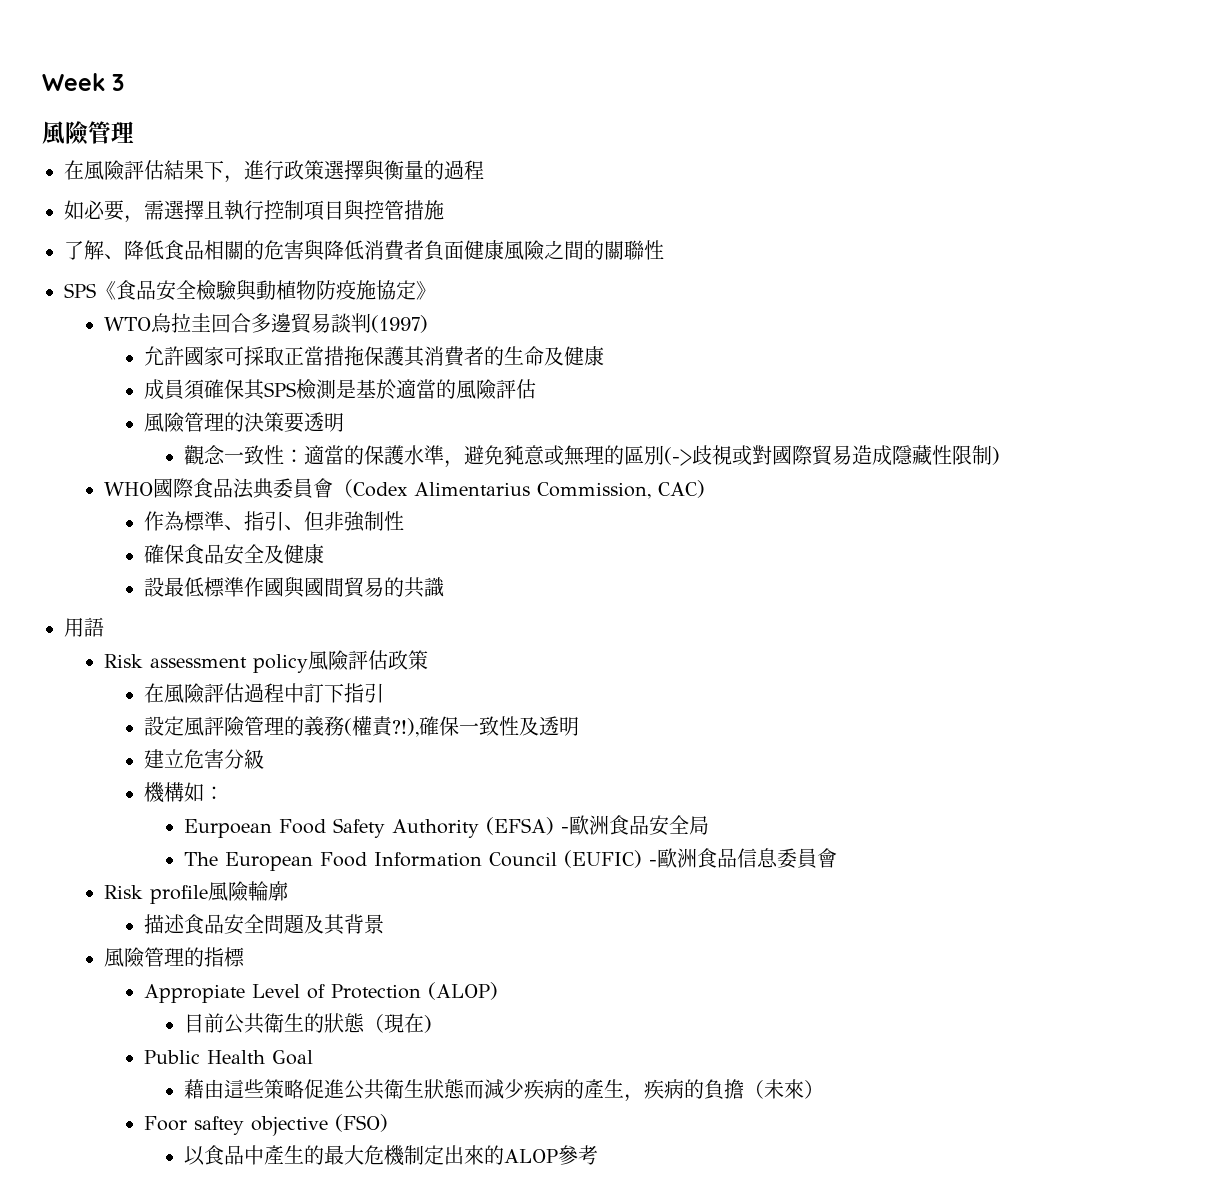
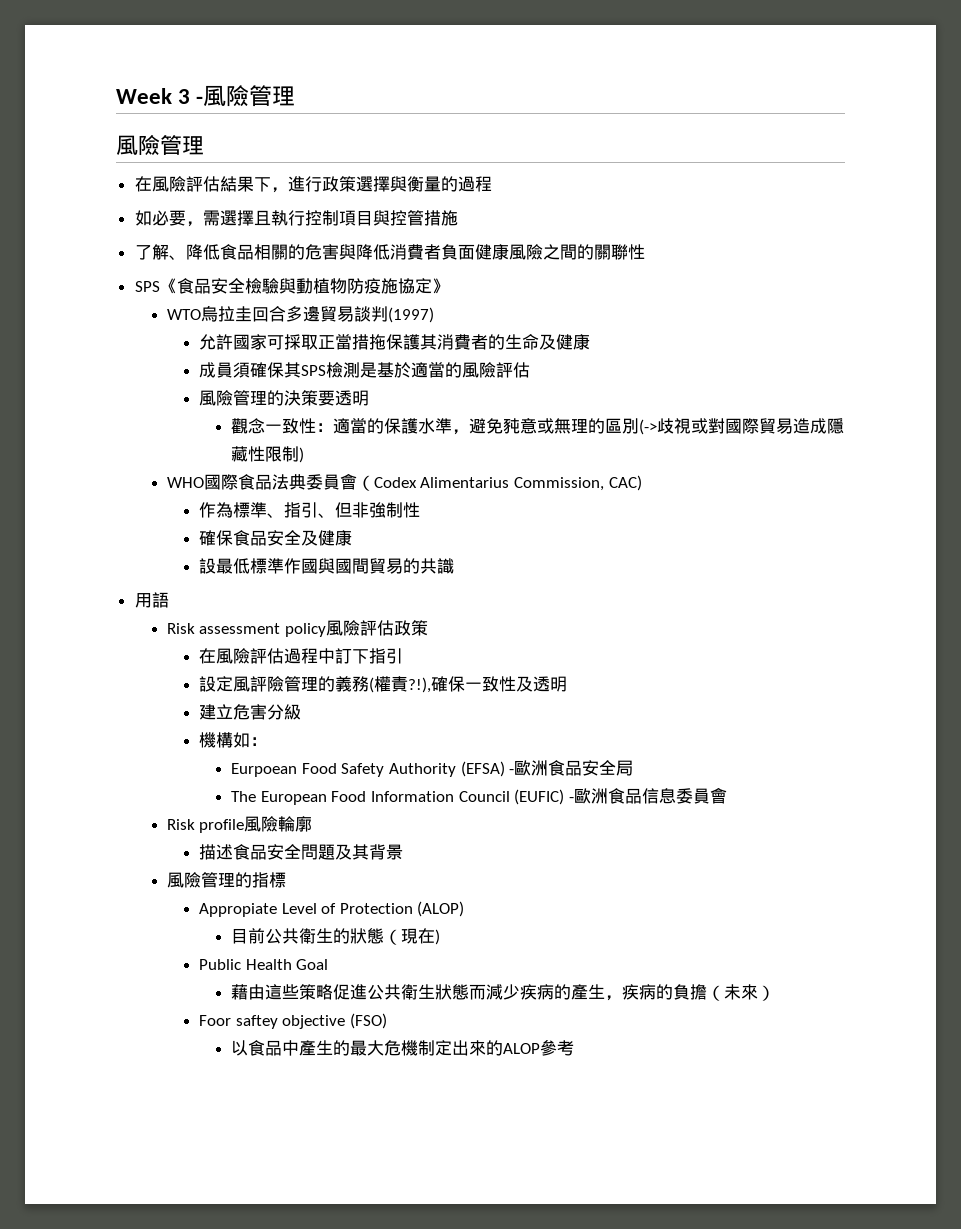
(124, 82) none -> [196,85,296,107] -風險管理

